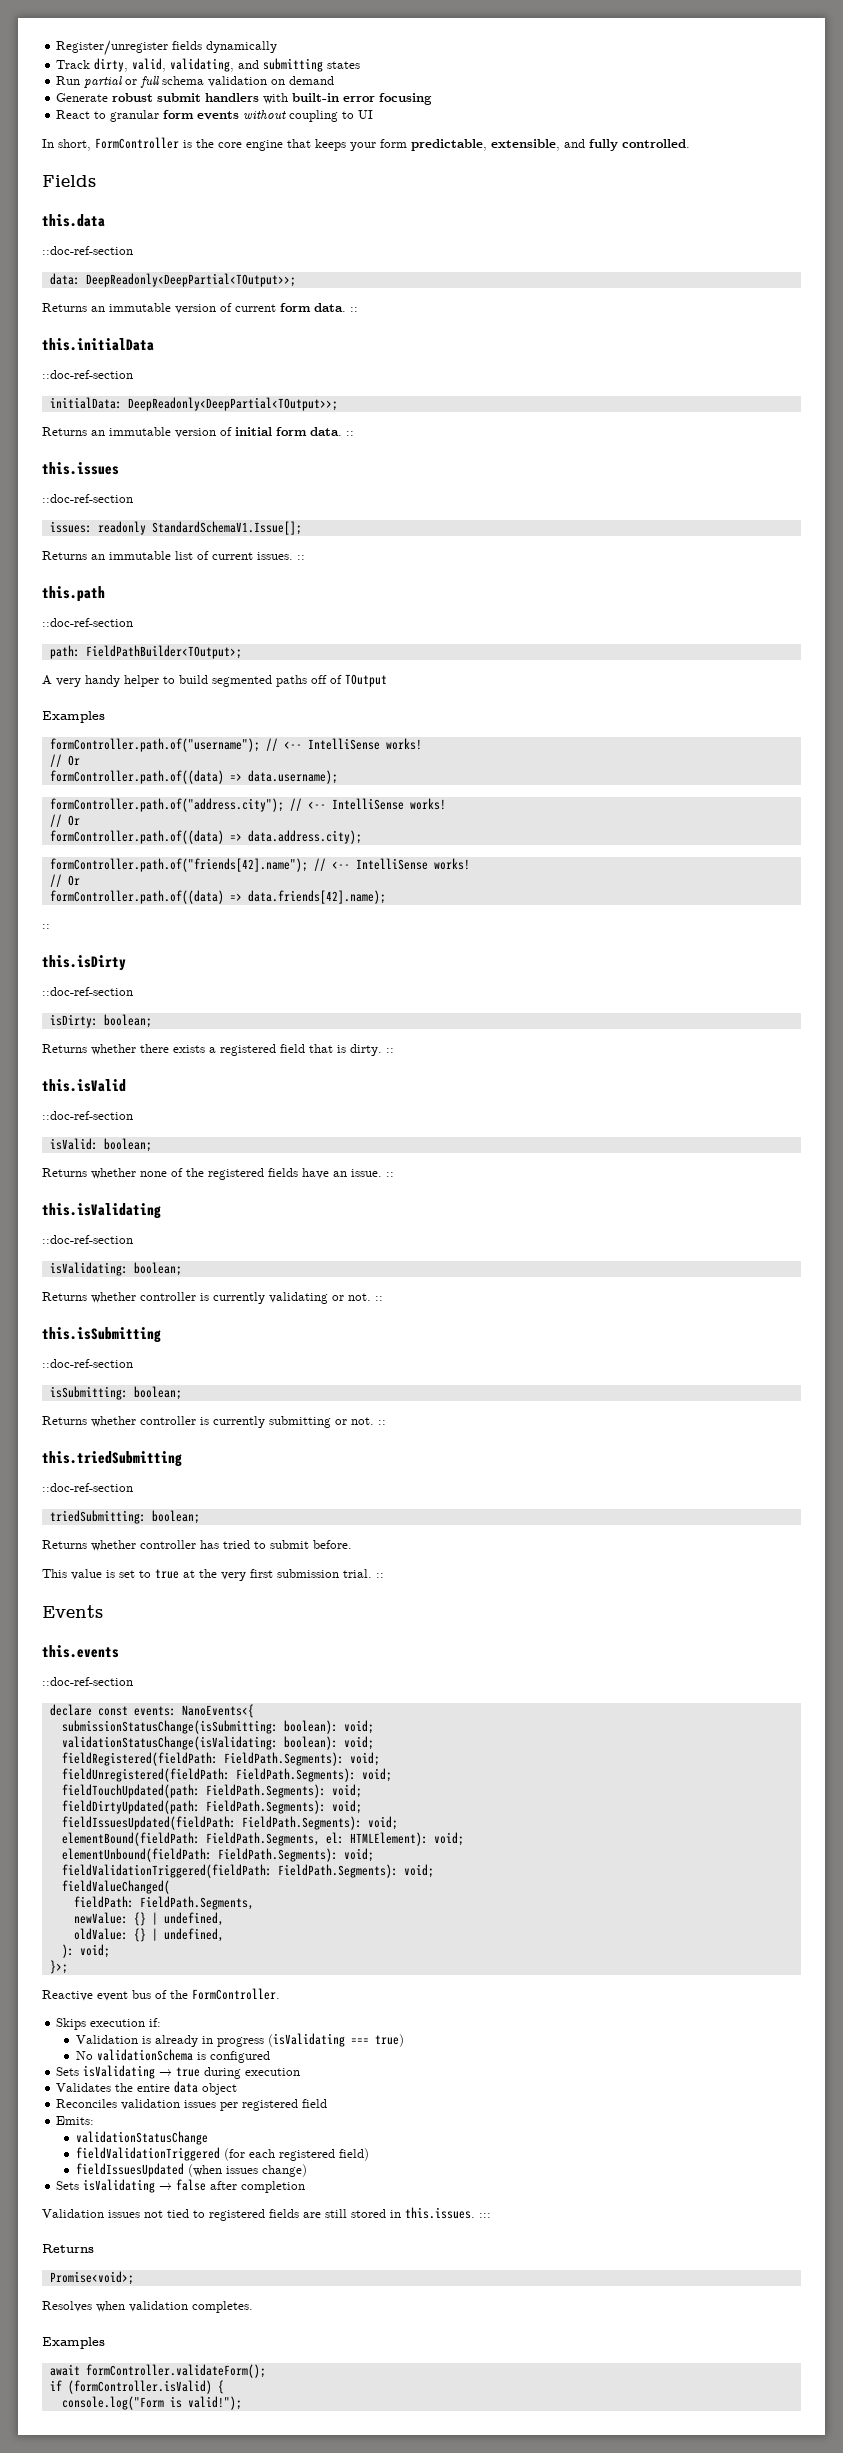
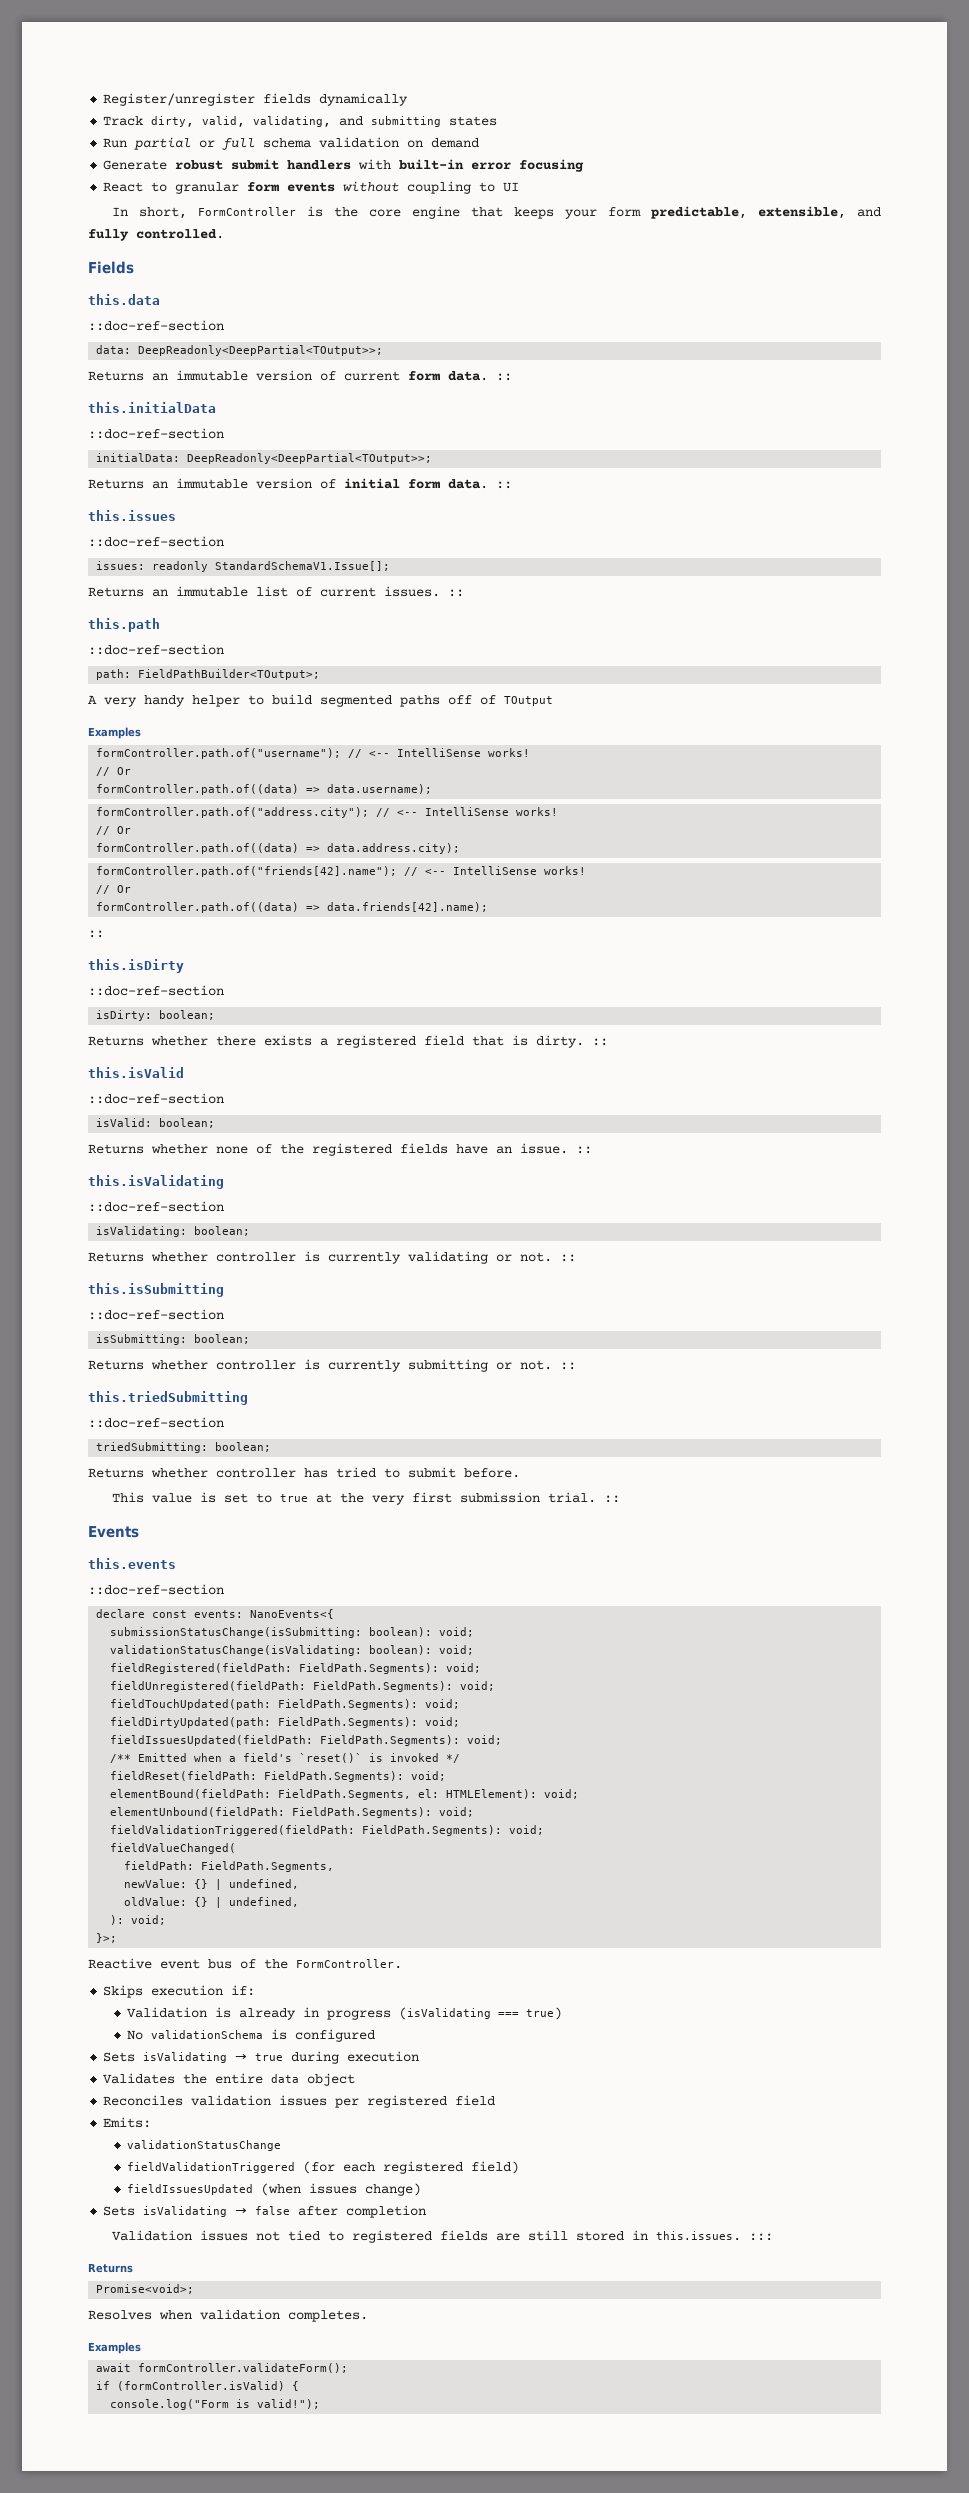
(398, 1823) none -> [110,1753,461,1763] [110,1771,447,1782] // /** Emitted when a field's `reset()` is invoked */ // fieldReset(fieldPath: FieldPath.Segments): void;

